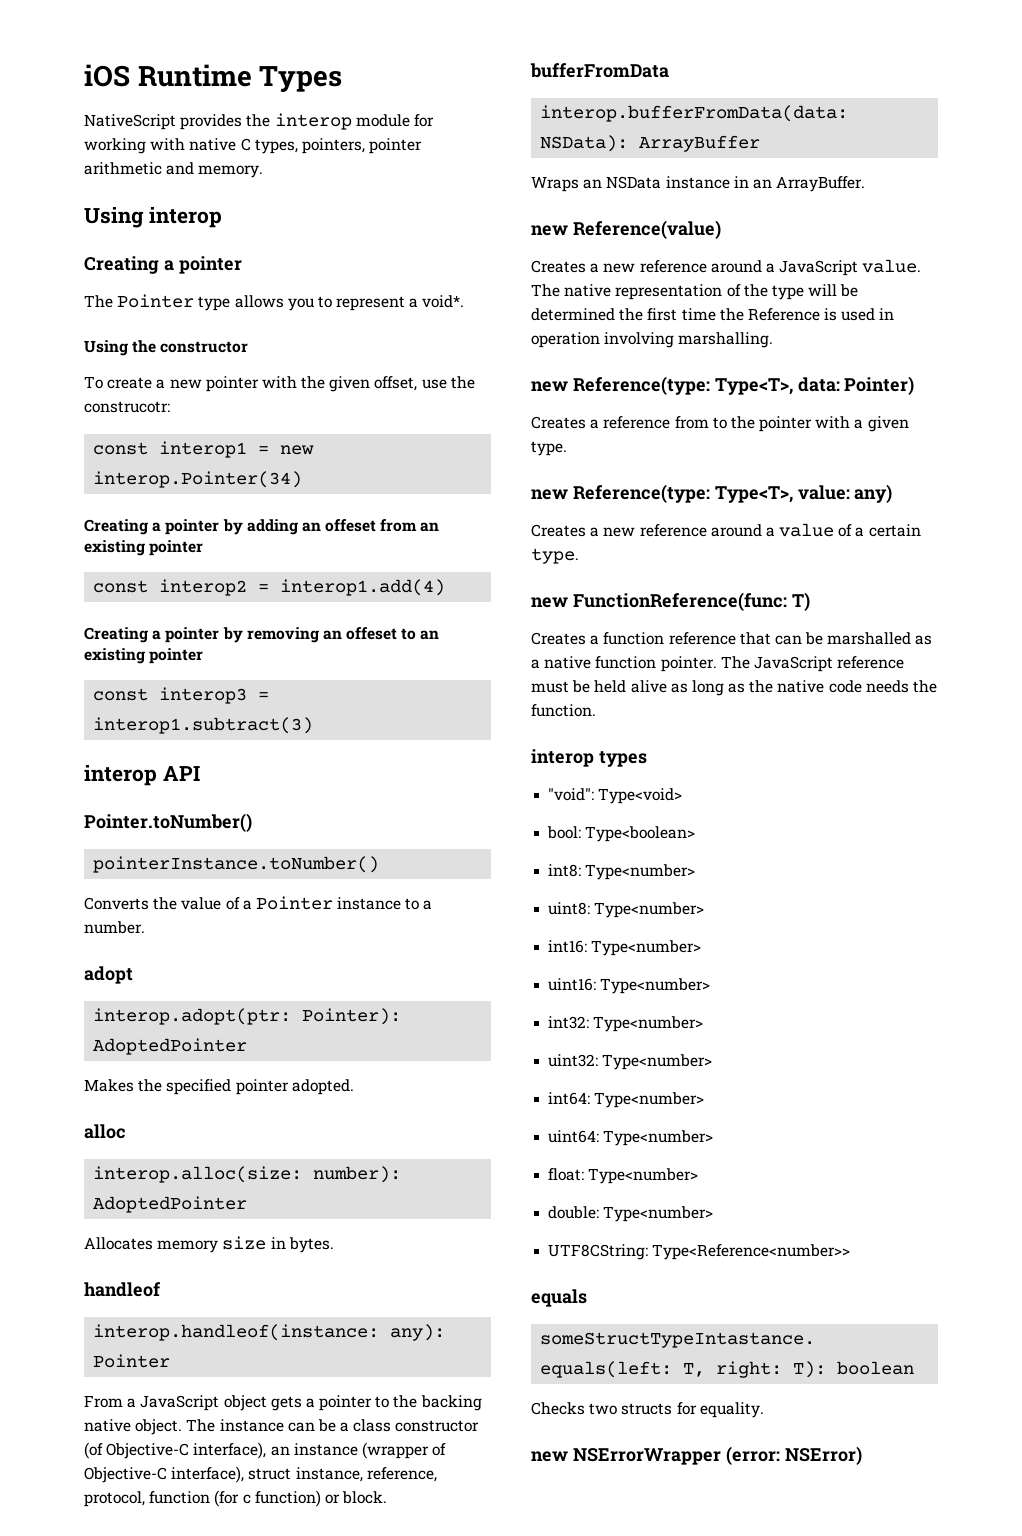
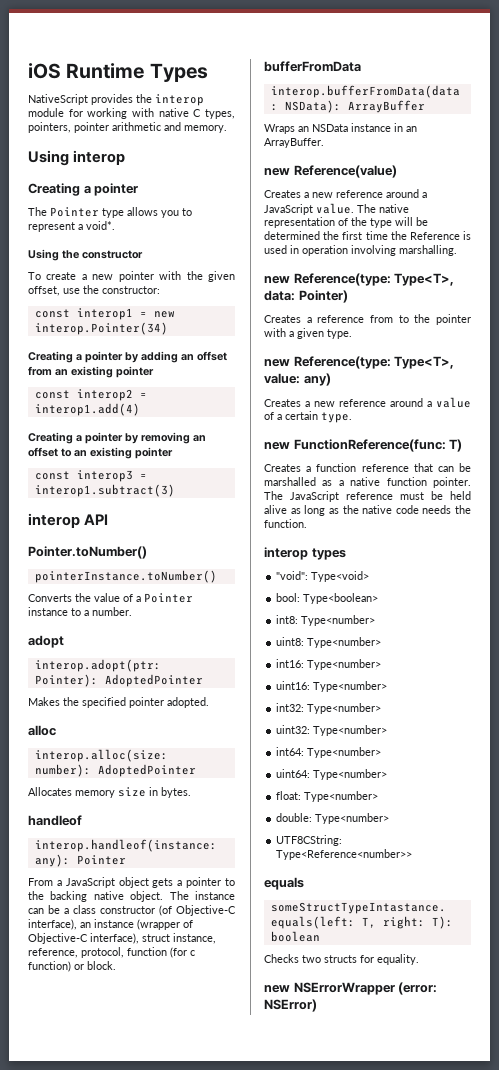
[84,401,170,413] construcotr: -> [102,286,160,294] constructor:
[325,519,377,532] offeset -> [197,351,227,361] offset
[346,627,398,640] offeset -> [28,447,58,457] offset

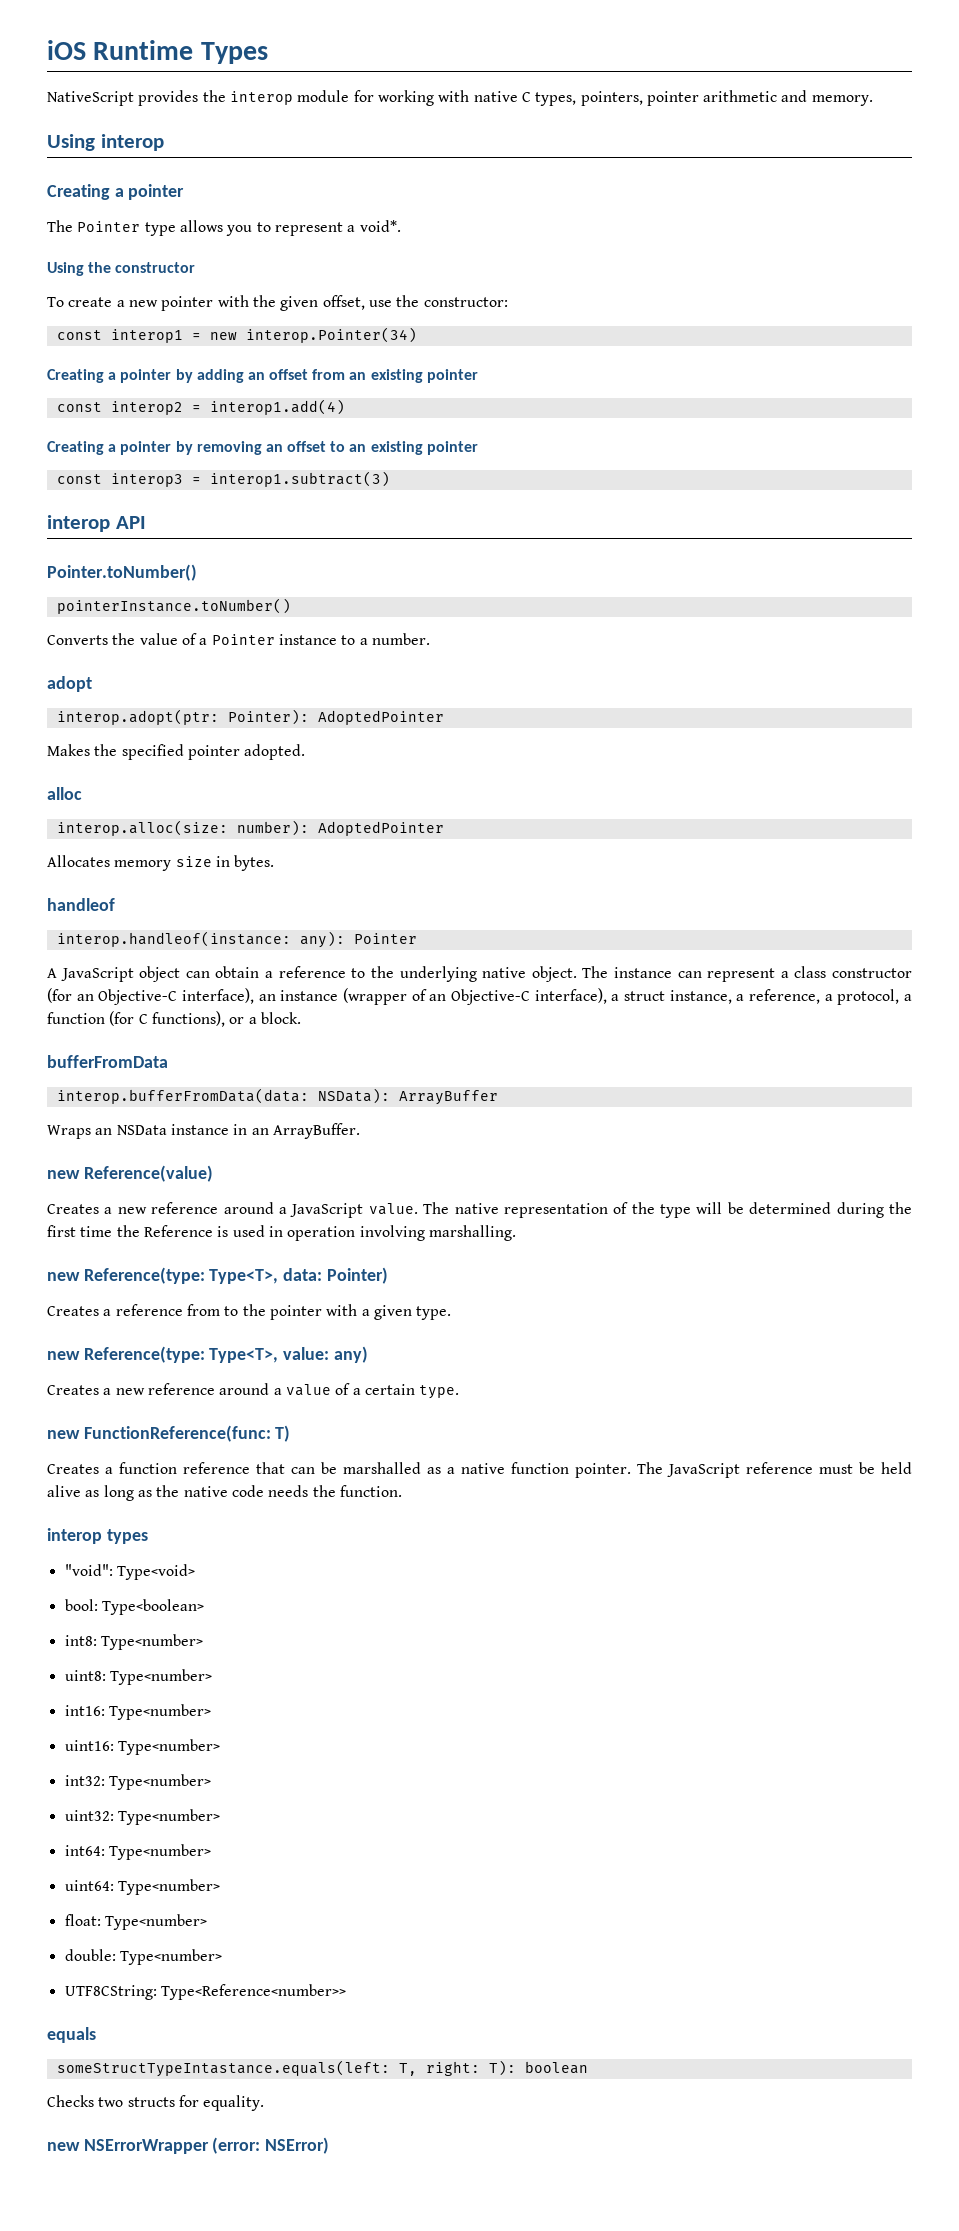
[28,877,236,888] [28,891,88,902] From a JavaScript object gets a pointer to the backing -> [47,966,477,982] A JavaScript object can obtain a reference to the underlying
[48,905,60,914] be -> [707,968,776,982] represent
[159,905,172,916] (of -> [47,988,94,1003] (for an
[28,933,139,944] Objective-C interface), -> [429,988,620,1005] an Objective-C interface), a
[28,947,195,958] [28,961,84,972] reference, protocol, function (for c function) or -> [736,989,912,1005] [47,1011,257,1027] a reference, a protocol, a function (for C functions), or a
(320, 235) none -> [836,1202,884,1218] during

